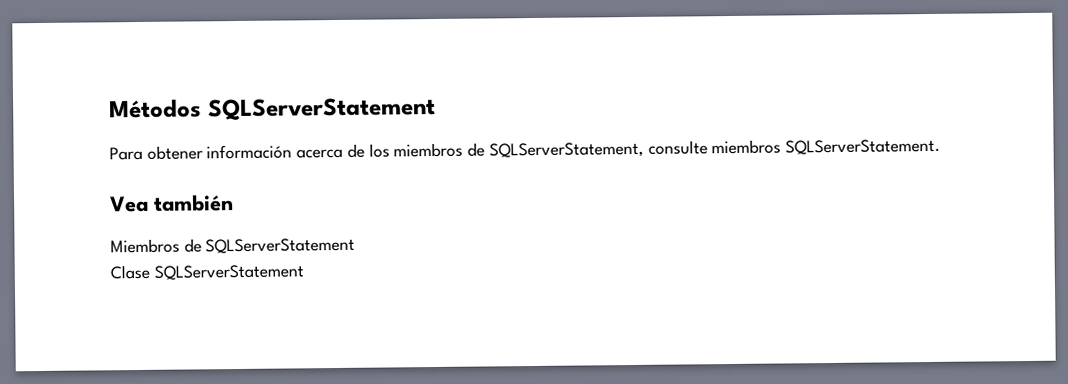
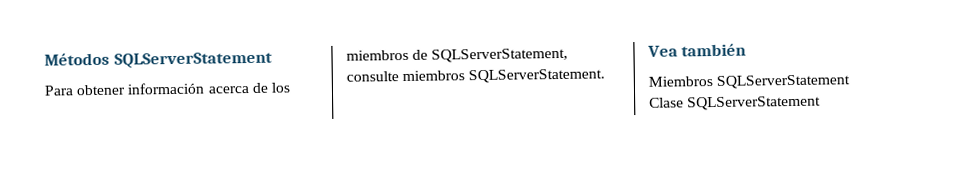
[183,238,202,253] de -> (713, 81) none

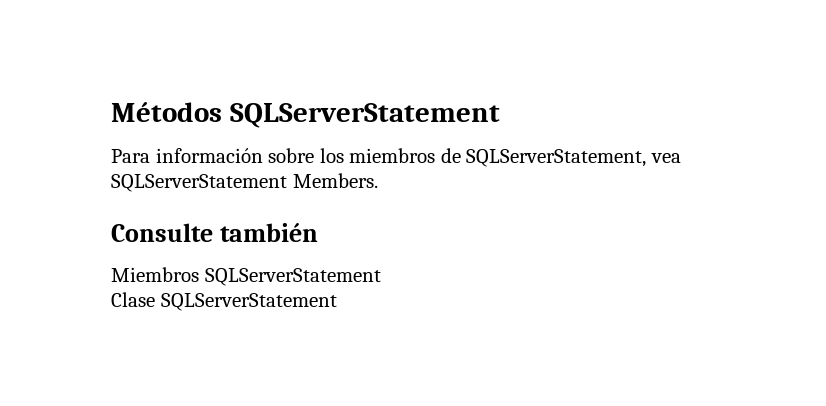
[76,82,290,96] [346,47,569,63] [346,68,606,84] [647,45,678,57] obtener información acerca de los miembros de SQLServerStatement, consulte miembros SQLServerStatement. // Vea -> [155,148,681,167] [111,173,378,192] [111,223,213,242] información sobre los miembros de SQLServerStatement, vea SQLServerStatement Members. // Consulte

